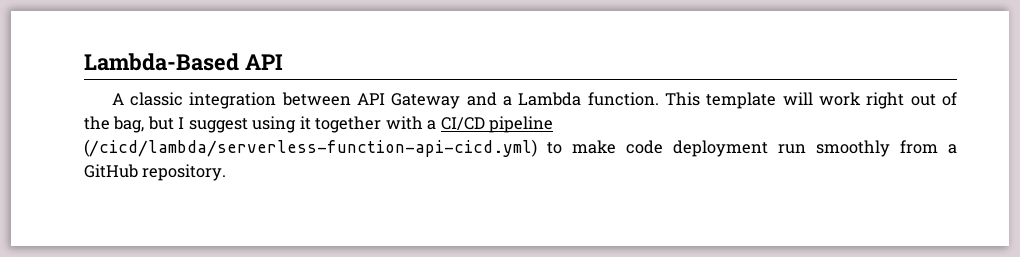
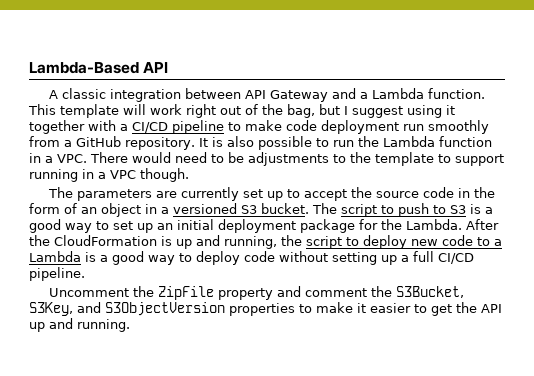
[84,139,537,157] (/cicd/lambda/serverless-function-api-cicd.yml) -> (224, 127) none
(227, 172) none -> [198,136,492,150] [29,152,504,166] [29,168,189,182] [48,187,496,201] [29,203,493,217] [29,219,499,233] [29,235,502,249] [29,251,474,265] [29,267,85,281] [49,286,465,300] [29,302,502,316] [29,318,130,332] It is also possible to run the Lambda function in a VPC. There would need to be adjustments to the template to support running in a VPC though. // The parameters are currently set up to accept the source code in the form of an object in a versioned S3 bucket. The script to push to S3 is a good way to set up an initial deployment package for the Lambda. After the CloudFormation is up and running, the script to deploy new code to a Lambda is a good way to deploy code without setting up a full CI/CD pipeline. // Uncomment the ZipFile property and comment the S3Bucket, S3Key, and S3ObjectVersion properties to make it easier to get the API up and running.

